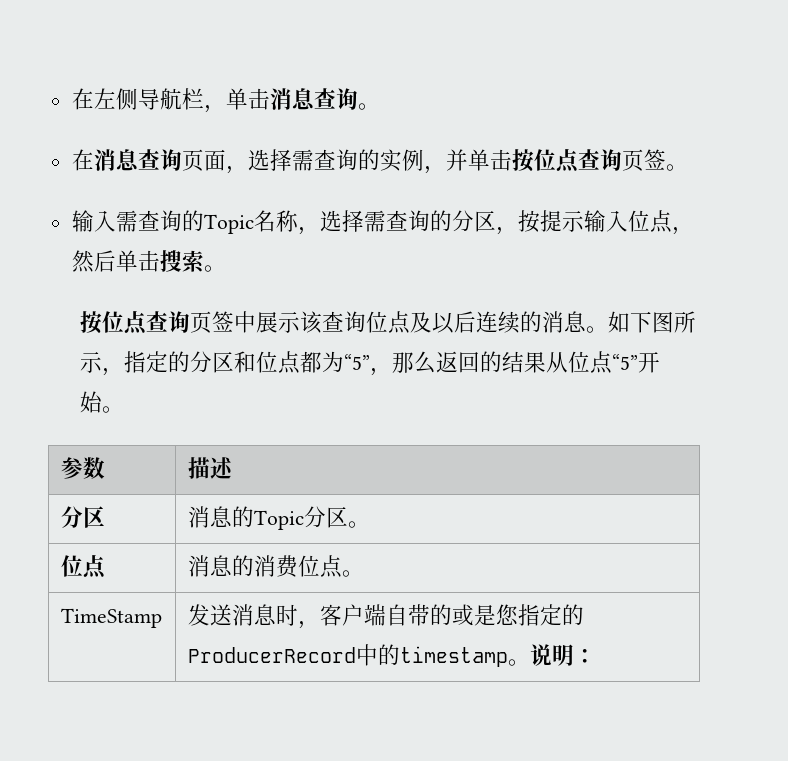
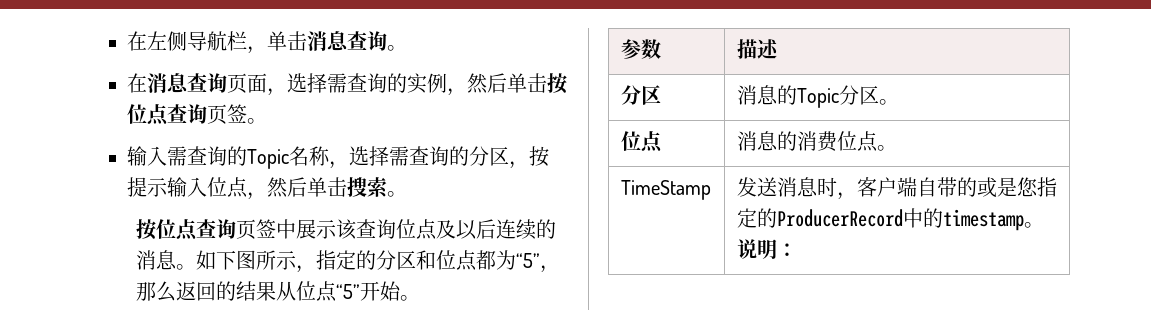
[445,149,468,171] 并 -> [467,73,507,94] 然后

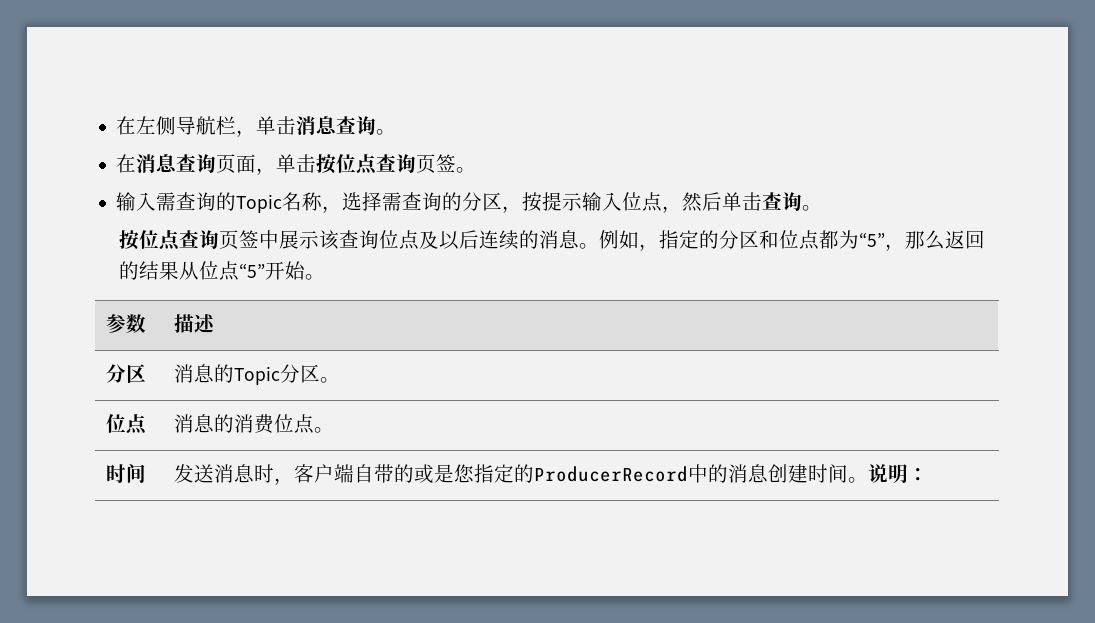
[287,73,507,96] 选择需查询的实例，然后 -> (277, 171) none
[347,177,387,198] 搜索 -> [762,192,803,211] 查询
[196,250,298,270] 如下图所示 -> [599,230,640,249] 例如
[620,180,711,200] TimeStamp -> [106,464,147,483] 时间
[942,209,1024,231] timestamp -> [728,464,849,483] 消息创建时间

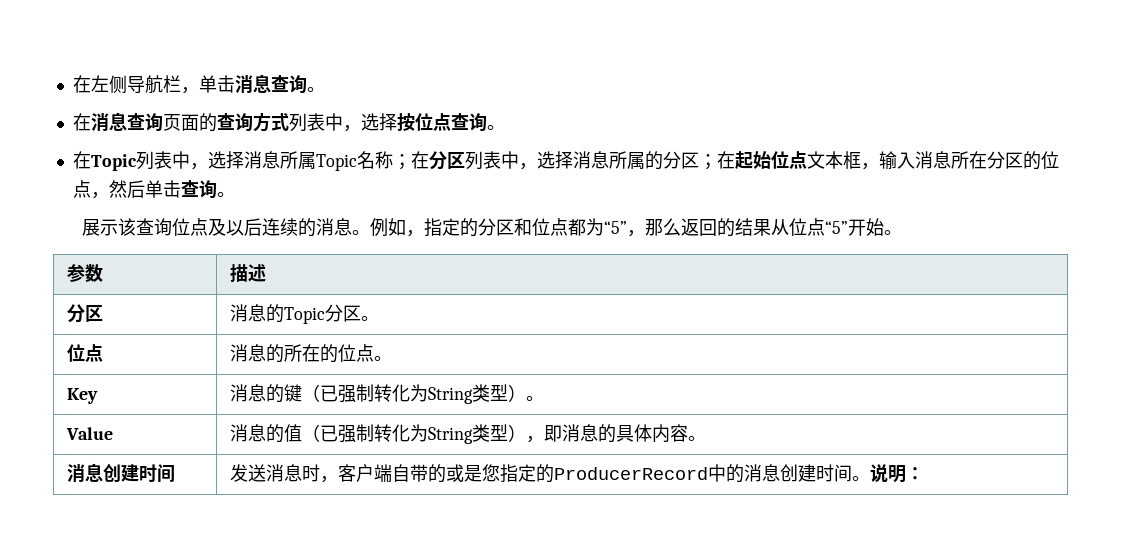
[256,154,477,175] [116,192,623,213] ，单击按位点查询页签。 // 输入需查询的Topic名称，选择需查询的分区，按提示输入 -> [198,112,505,132] [72,151,1041,171] 的查询方式列表中，选择按位点查询。 // 在Topic列表中，选择消息所属Topic名称；在分区列表中，选择消息所属的分区；在起始位点文本框，输入消息所在分区的
[119,230,280,251] 按位点查询页签中 -> (235, 194) none
[234,414,275,434] 消费 -> [283,344,338,363] 所在的
(335, 430) none -> [66,388,98,404] [229,384,544,404] [65,427,113,440] [229,424,706,444] [66,463,139,482] Key | 消息的键（已强制转化为String类型）。 // Value | 消息的值（已强制转化为String类型），即消息的具体内容。 // 消息创建

